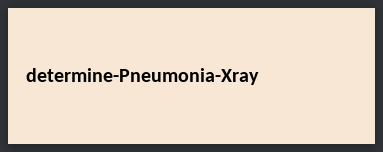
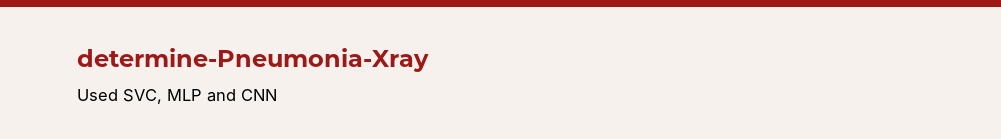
(259, 76) none -> [77,89,277,104] // Used SVC, MLP and CNN

